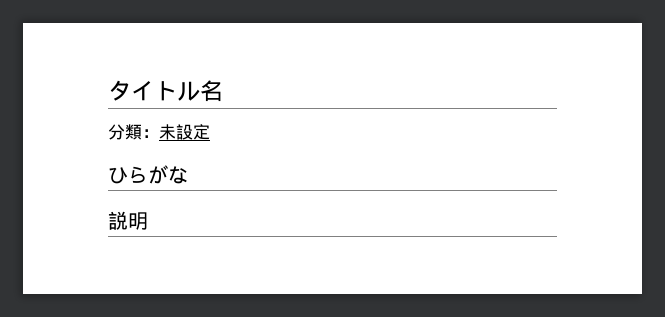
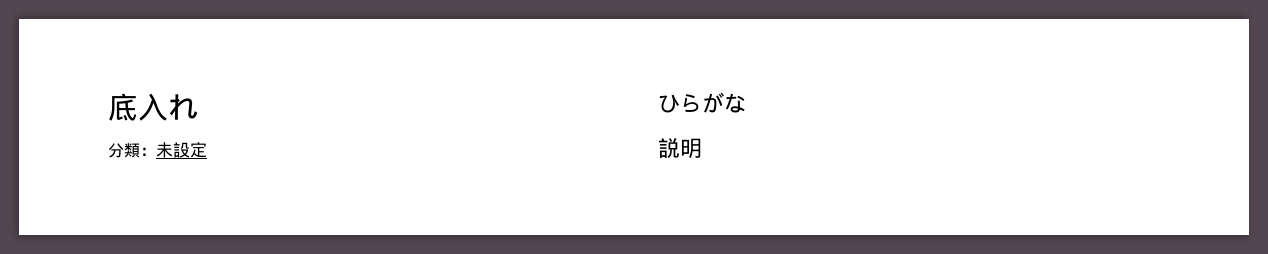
[108,80,223,102] タイトル名 -> [108,93,198,121] 底入れ

